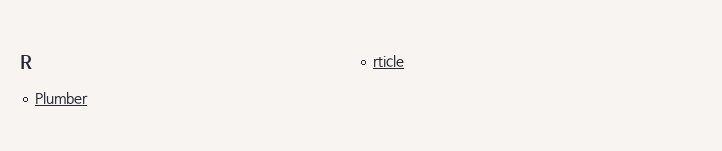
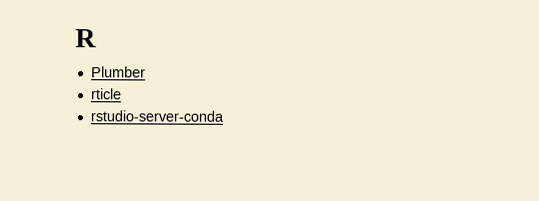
(405, 61) none -> [89,110,224,122] // rstudio-server-conda

